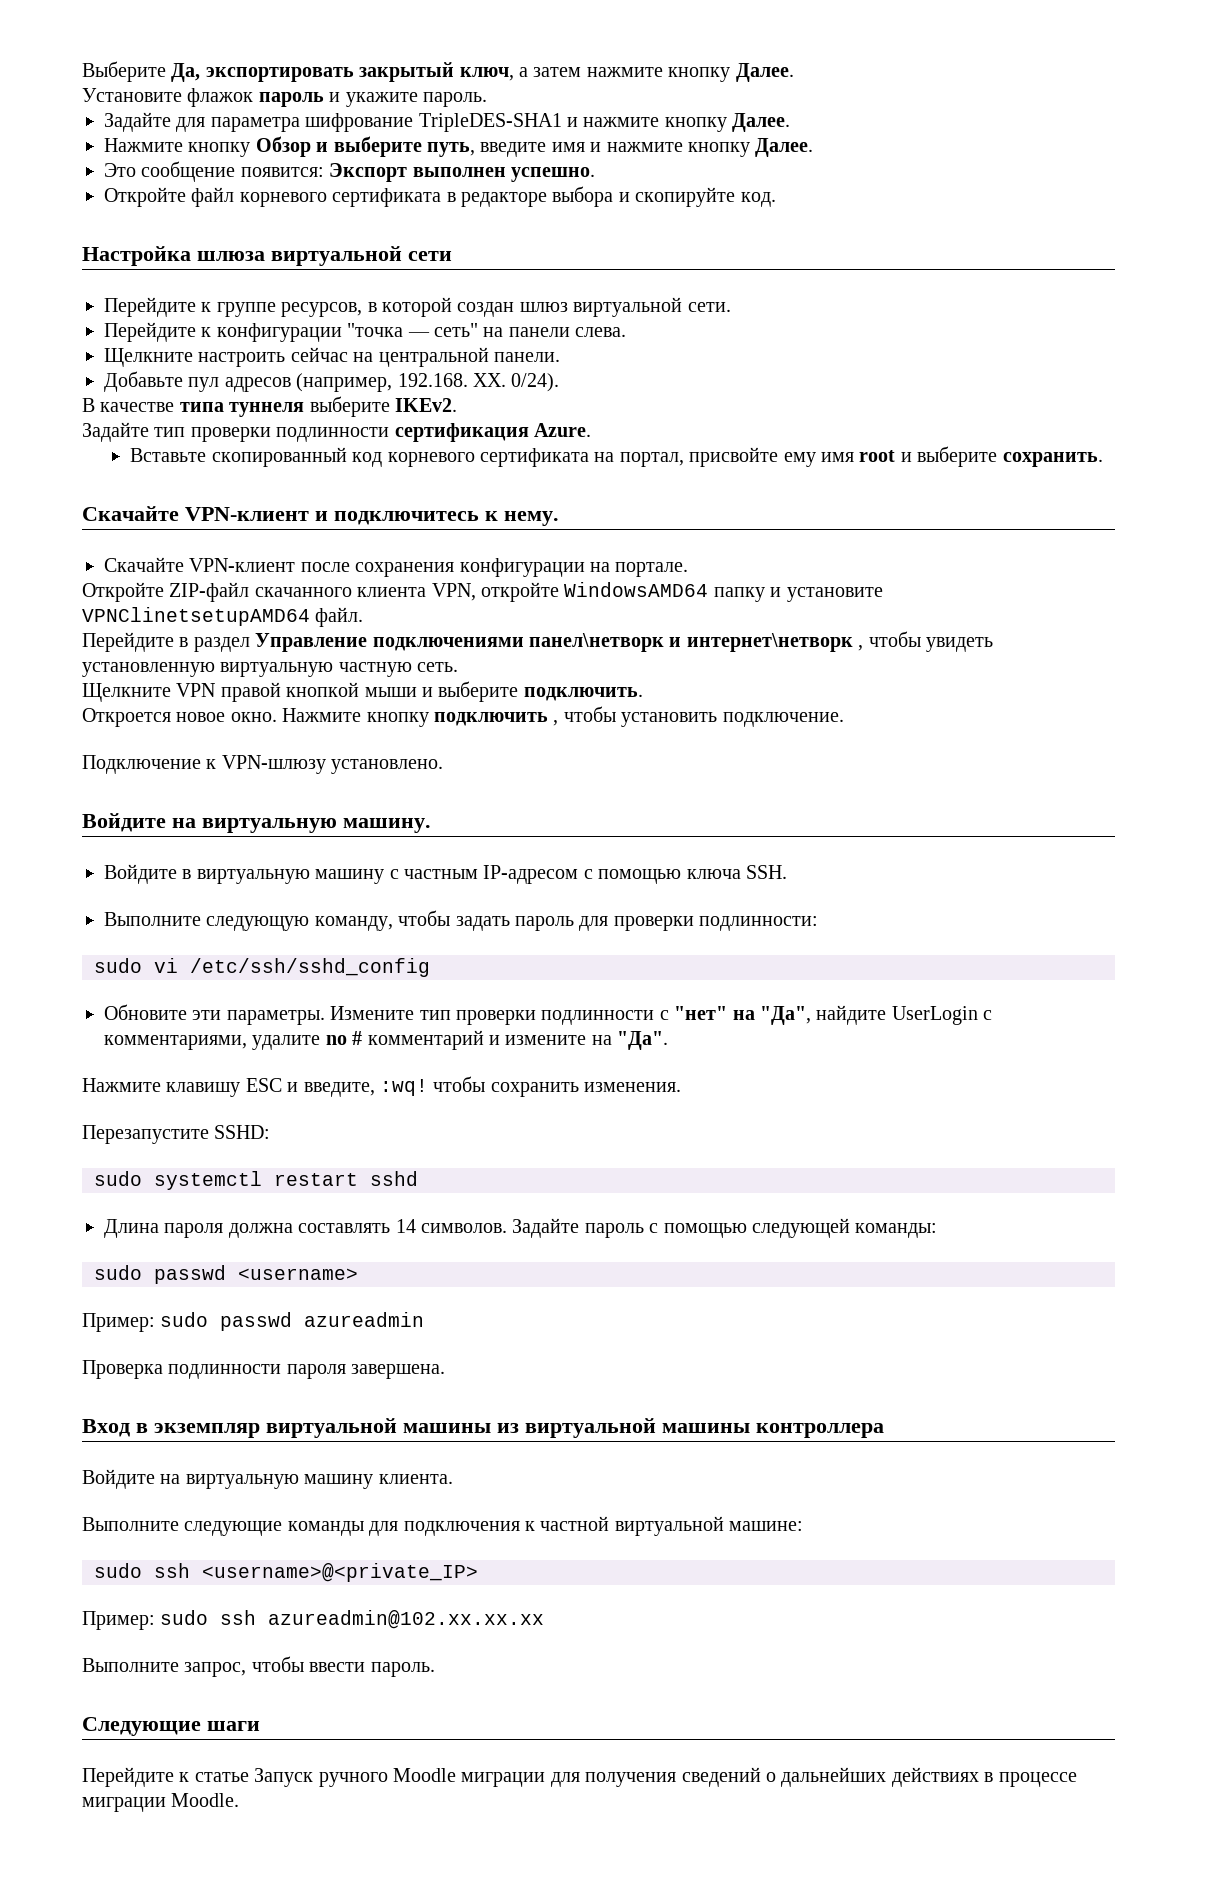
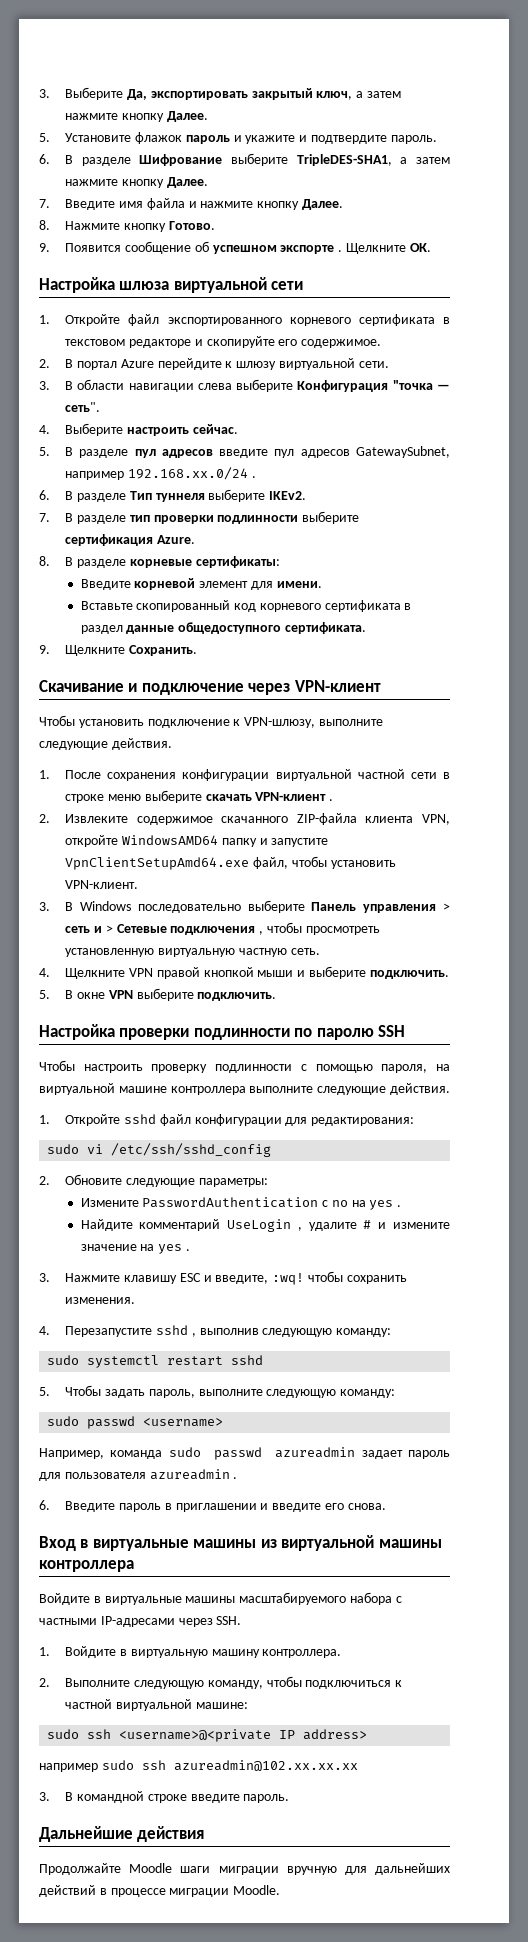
(82, 71) none -> [39,89,50,98] 3.
(794, 72) none -> [39,133,50,142] 5.
[423,92,487,107] [104,112,791,132] [104,136,814,157] [104,161,595,182] [104,186,776,207] [82,246,452,266] [104,297,731,317] [104,322,627,342] [104,347,560,367] [104,371,560,392] [82,398,224,412] пароль. // Задайте для параметра шифрование TripleDES-SHA1 и нажмите кнопку Далее. // Нажмите кнопку Обзор и выберите путь, введите имя и нажмите кнопку Далее. // Это сообщение появится: Экспорт выполнен успешно. // Откройте файл корневого сертификата в редакторе выбора и скопируйте код. // Настройка шлюза виртуальной сети // Перейдите к группе ресурсов, в которой создан шлюз виртуальной сети. // Перейдите к конфигурации "точка — сеть" на панели слева. // Щелкните настроить сейчас на центральной панели. // Добавьте пул адресов (например, 192.168. XX. 0/24). // В качестве типа -> [299,135,437,144] [39,153,450,166] [65,177,208,188] [39,198,343,210] [39,220,215,232] [39,241,431,254] [39,277,304,293] [39,314,450,326] [65,336,382,348] [39,358,389,370] [39,379,450,392] [65,402,101,412] [39,423,238,436] [39,446,450,458] [65,467,256,480] [39,490,152,502] и подтвердите пароль. // 6. В разделе Шифрование выберите TripleDES-SHA1, а затем нажмите кнопку Далее. // 7. Введите имя файла и нажмите кнопку Далее. // 8. Нажмите кнопку Готово. // 9. Появится сообщение об успешном экспорте . Щелкните ОК. // Настройка шлюза виртуальной сети // 1. Откройте файл экспортированного корневого сертификата в текстовом редакторе и скопируйте его содержимое. // 2. В портал Azure перейдите к шлюзу виртуальной сети. // 3. В области навигации слева выберите Конфигурация "точка — сеть". // 4. Выберите настроить сейчас. // 5. В разделе пул адресов введите пул адресов GatewaySubnet, например 192.168.xx.0/24 . // 6. В разделе Тип
[82,422,390,442] Задайте тип проверки подлинности -> [39,511,360,524] 7. В разделе тип проверки подлинности выберите
(591, 430) none -> [39,556,280,568] [80,578,322,590] // 8. В разделе корневые сертификаты: // Введите корневой элемент для имени.
[594,446,1103,467] [82,506,559,526] [104,557,689,577] [82,582,352,602] на портал, присвойте ему имя root и выберите сохранить. // Скачайте VPN-клиент и подключитесь к нему. // Скачайте VPN-клиент после сохранения конфигурации на портале. // Откройте ZIP-файл скачанного -> [404,603,412,610] [80,622,366,634] [39,645,197,656] [39,680,381,695] [39,715,383,728] [39,738,172,750] [39,769,450,781] [65,790,334,803] [39,813,357,825] в раздел данные общедоступного сертификата. // 9. Щелкните Сохранить. // Скачивание и подключение через VPN-клиент // Чтобы установить подключение к VPN-шлюзу, выполните следующие действия. // 1. После сохранения конфигурации виртуальной частной сети в строке меню выберите скачать VPN-клиент . // 2. Извлеките содержимое скачанного ZIP-файла
[786,587,883,602] [82,607,364,627] [82,631,993,652] установите VPNClinetsetupAMD64 файл. // Перейдите в раздел Управление подключениями панел\нетворк и интернет\нетворк , чтобы увидеть -> [271,838,329,847] [65,856,396,870] [65,880,139,889] [39,900,450,913] [65,922,380,935] запустите VpnClientSetupAmd64.exe файл, чтобы установить VPN-клиент. // 3. В Windows последовательно выберите Панель управления > сеть и > Сетевые подключения , чтобы просмотреть
(459, 667) none -> [39,968,50,977] 4.
[82,706,844,727] [82,755,444,774] [82,813,431,833] [104,864,787,884] [104,910,819,931] [94,958,430,977] [104,1004,993,1025] [104,1030,669,1050] Откроется новое окно. Нажмите кнопку подключить , чтобы установить подключение. // Подключение к VPN-шлюзу установлено. // Войдите на виртуальную машину. // Войдите в виртуальную машину с частным IP-адресом с помощью ключа SSH. // Выполните следующую команду, чтобы задать пароль для проверки подлинности: // sudo vi /etc/ssh/sshd_config // Обновите эти параметры. Измените тип проверки подлинности с "нет" на "Да", найдите UserLogin с комментариями, удалите no # комментарий и измените на "Да". // -> [39,988,277,1001] [39,1024,406,1040] [39,1060,450,1073] [39,1083,450,1095] [39,1114,415,1126] [47,1143,272,1157] [39,1174,268,1187] [80,1197,402,1210] [80,1219,450,1232] [80,1244,190,1254] [39,1273,50,1282] 5. В окне VPN выберите подключить. // Настройка проверки подлинности по паролю SSH // Чтобы настроить проверку подлинности с помощью пароля, на виртуальной машине контроллера выполните следующие действия. // 1. Откройте sshd файл конфигурации для редактирования: // sudo vi /etc/ssh/sshd_config // 2. Обновите следующие параметры: // Измените PasswordAuthentication с no на yes . // Найдите комментарий UseLogin , удалите # и измените значение на yes . // 3.
[82,1125,271,1144] [94,1171,418,1190] [104,1218,938,1238] Перезапустите SSHD: // sudo systemctl restart sshd // Длина пароля должна составлять 14 символов. Задайте пароль с помощью следующей команды: -> [39,1325,392,1337] [47,1355,264,1368] [39,1385,396,1398] 4. Перезапустите sshd , выполнив следующую команду: // sudo systemctl restart sshd // 5. Чтобы задать пароль, выполните следующую команду:
[82,1313,155,1332] Пример: -> [39,1448,163,1459] Например, команда
[82,1360,446,1379] // Проверка подлинности пароля завершена. -> [361,1450,450,1459] [39,1469,238,1481] [39,1500,386,1512] задает пароль для пользователя azureadmin . // 6. Введите пароль в приглашении и введите его снова.
[154,1418,397,1438] экземпляр виртуальной -> [92,1539,189,1551] виртуальные
[160,1474,453,1489] [82,1517,520,1536] на виртуальную машину клиента. // Выполните следующие команды для подключения -> [93,1592,402,1605] [39,1616,242,1627] [39,1646,342,1658] [39,1676,392,1689] в виртуальные машины масштабируемого набора с частными IP-адресами через SSH. // 1. Войдите в виртуальную машину контроллера. // 2. Выполните следующую команду, чтобы подключиться
[202,1563,478,1582] [82,1611,155,1630] <username>@<private_IP> // Пример: -> [119,1729,368,1742] [39,1763,98,1772] <username>@<private IP address> // например
[82,1656,435,1677] [82,1717,260,1736] [82,1767,979,1787] Выполните запрос, чтобы ввести пароль. // Следующие шаги // Перейдите к статье Запуск ручного Moodle миграции для получения сведений о дальнейших действиях -> [39,1791,290,1803] [39,1826,205,1842] [39,1863,450,1875] [39,1885,96,1897] 3. В командной строке введите пароль. // Дальнейшие действия // Продолжайте Moodle шаги миграции вручную для дальнейших действий

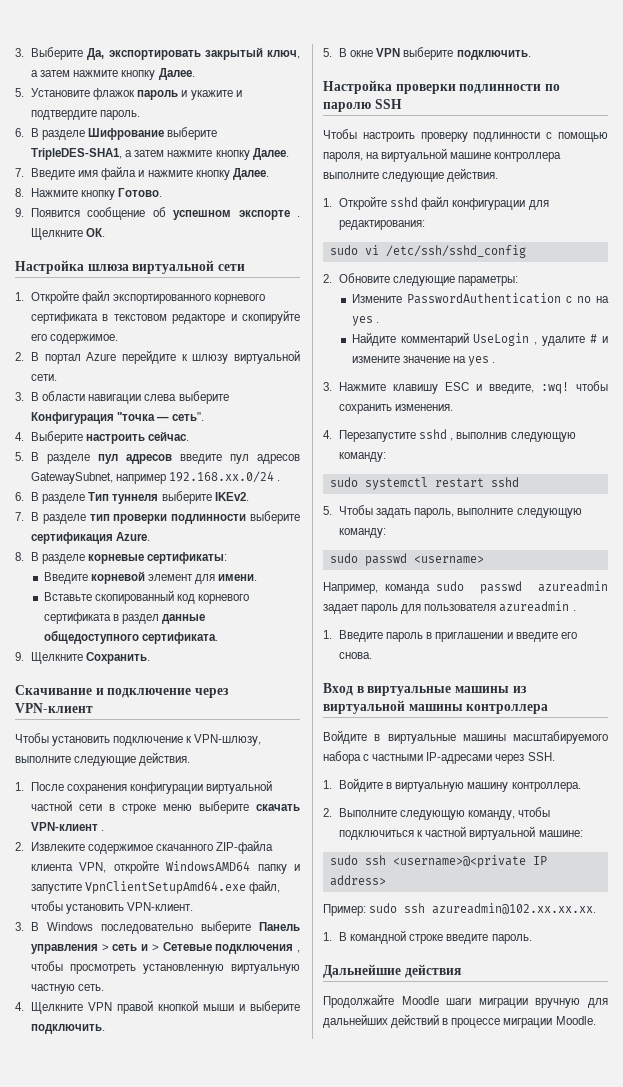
[39,1500,50,1510] 6. -> [323,630,332,639] 1.
[39,1760,358,1772] [39,1792,50,1801] например sudo ssh azureadmin@102.xx.xx.xx // 3. -> [323,903,597,916] [323,932,332,941] Пример: sudo ssh azureadmin@102.xx.xx.xx. // 1.

